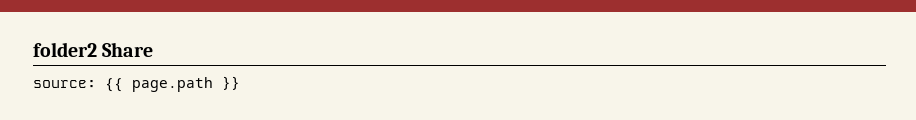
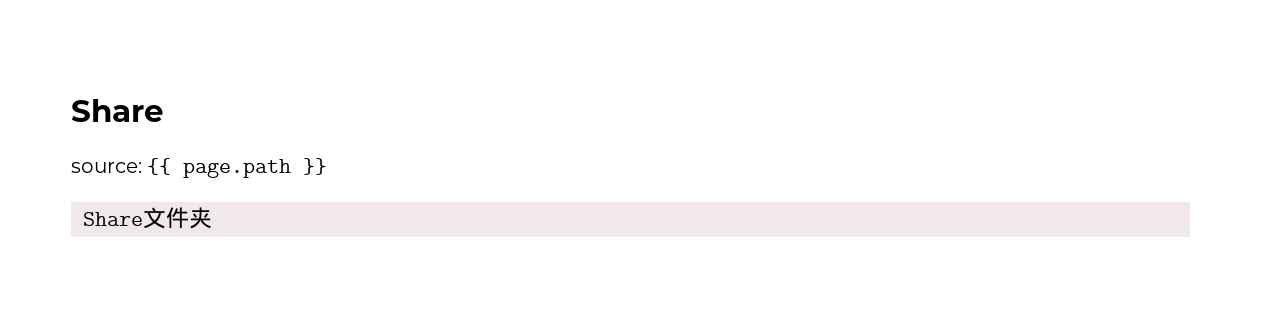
[33,42,97,57] folder2 -> (71, 110) none
(240, 83) none -> [83,207,212,229] // Share文件夹

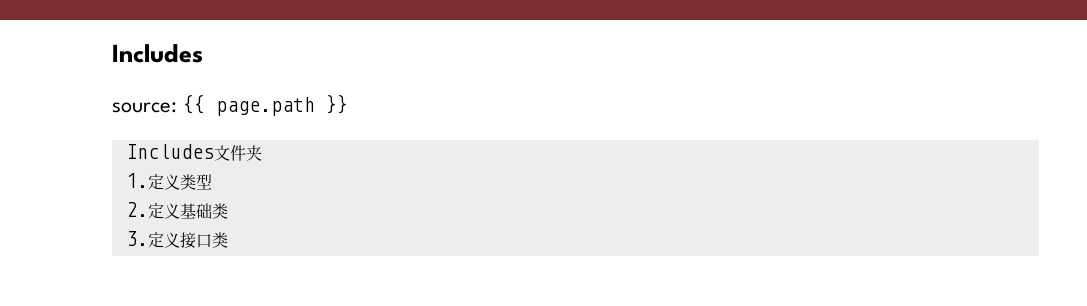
[71,99,164,122] Share -> [112,44,203,63] Includes
[83,212,143,226] Share -> [125,144,214,159] Includes
(212, 218) none -> [125,173,212,190] [125,202,228,219] [125,231,228,249] // 1.定义类型 // 2.定义基础类 // 3.定义接口类

